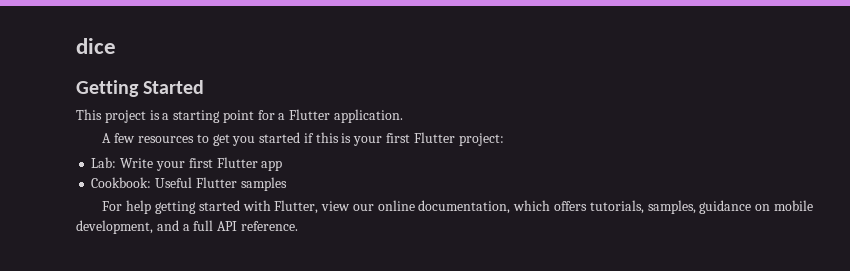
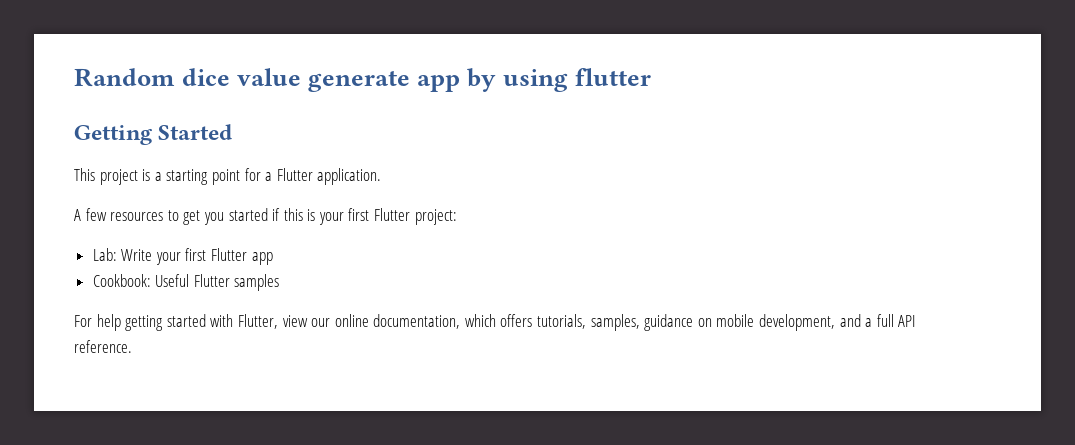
(76, 46) none -> [74,68,175,87] Random
(116, 46) none -> [237,68,652,92] value generate app by using flutter

